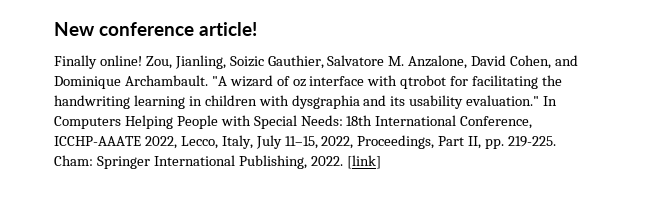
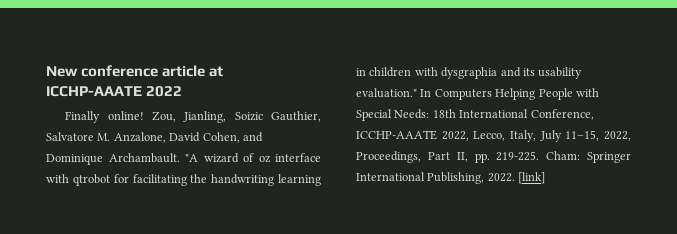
[199,22,257,36] article! -> [162,65,224,77] [46,86,183,97] article at ICCHP-AAATE 2022

